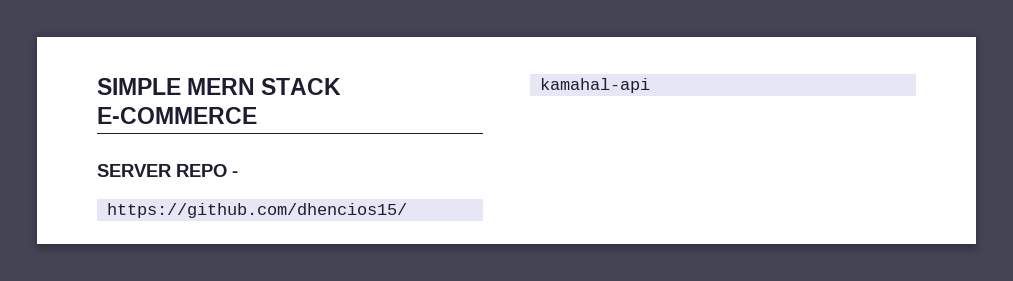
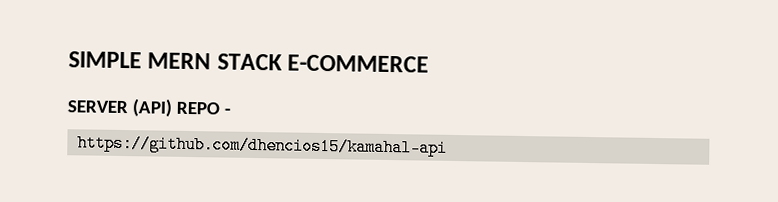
(171, 170) none -> [132,98,174,117] (API)

